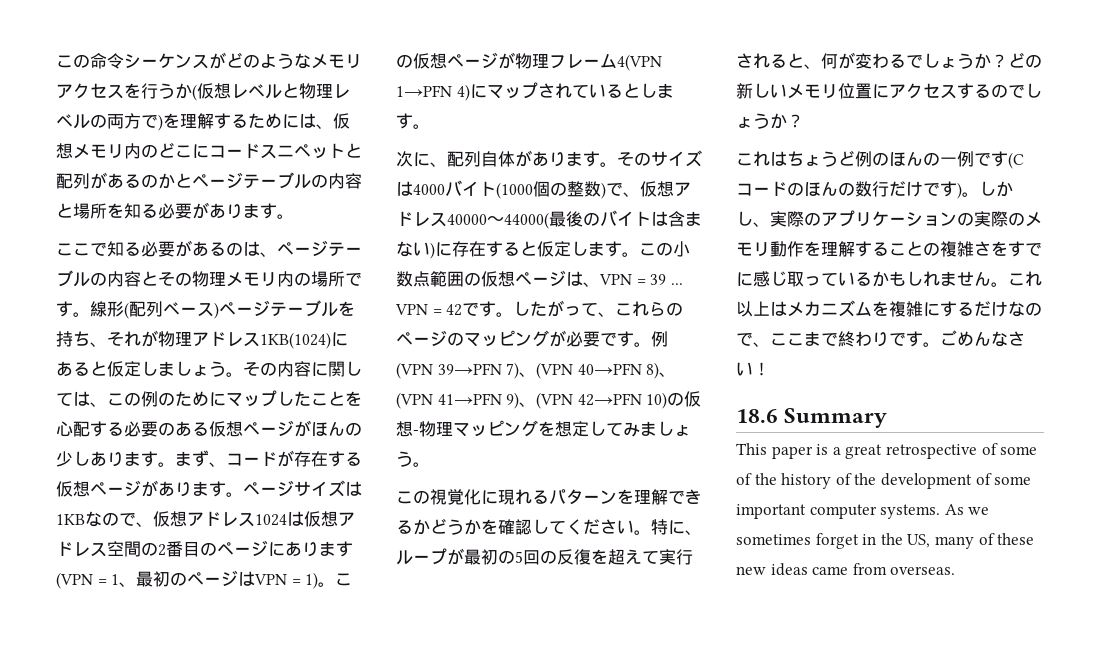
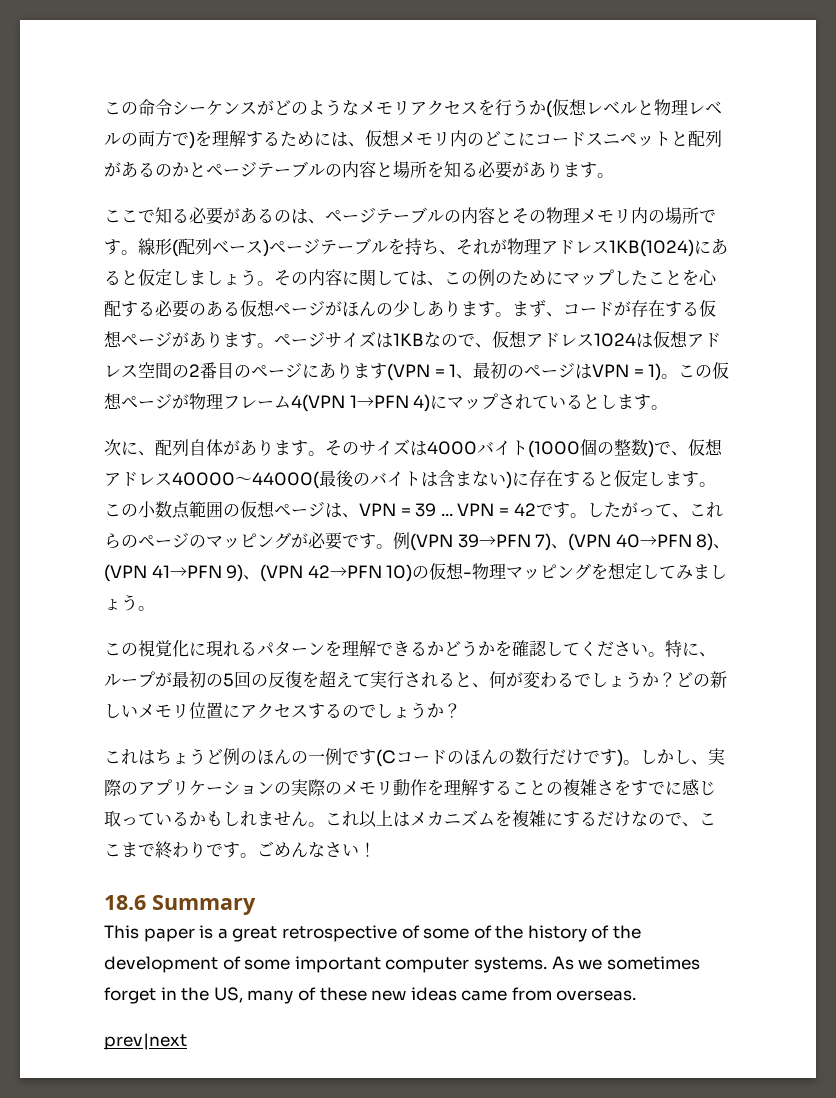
(956, 570) none -> [104,1033,187,1050] // prev|next

